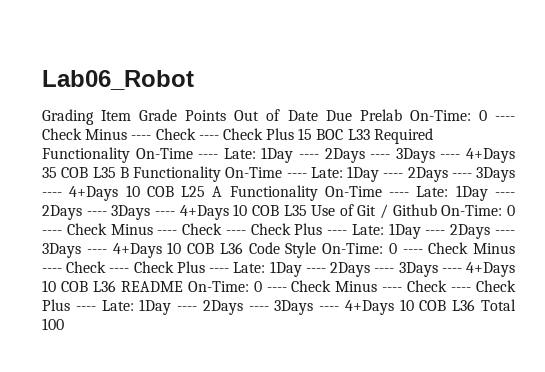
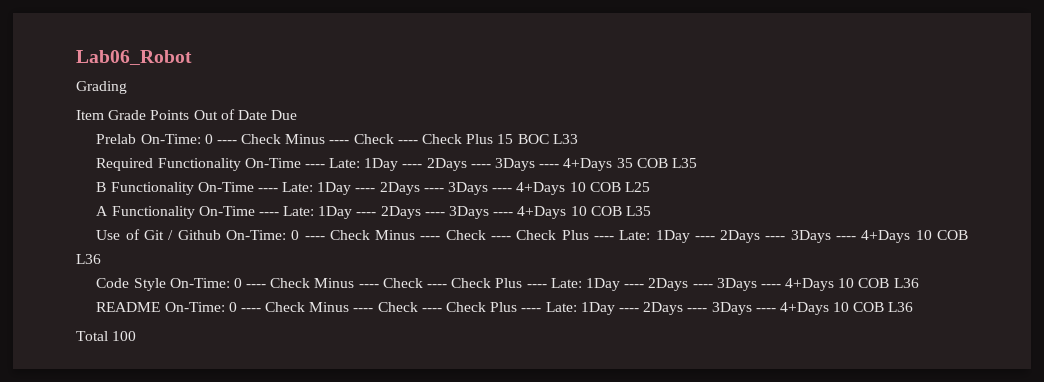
(94, 117) none -> (127, 87) //
(352, 115) none -> (298, 115) //
(370, 134) none -> (578, 139) //
(116, 172) none -> (697, 163) //
(206, 191) none -> (650, 187) //
(307, 210) none -> (651, 211) //
(243, 248) none -> (101, 259) //
(116, 286) none -> (919, 283) //
(476, 305) none -> (914, 307) //

